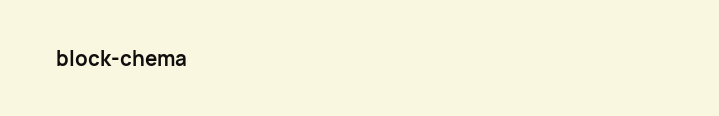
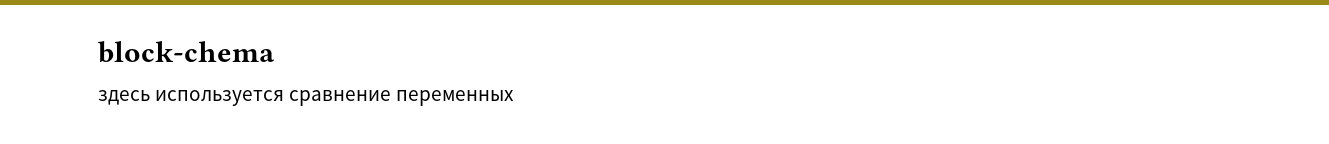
(187, 58) none -> [98,90,515,106] // здесь используется сравнение переменных

